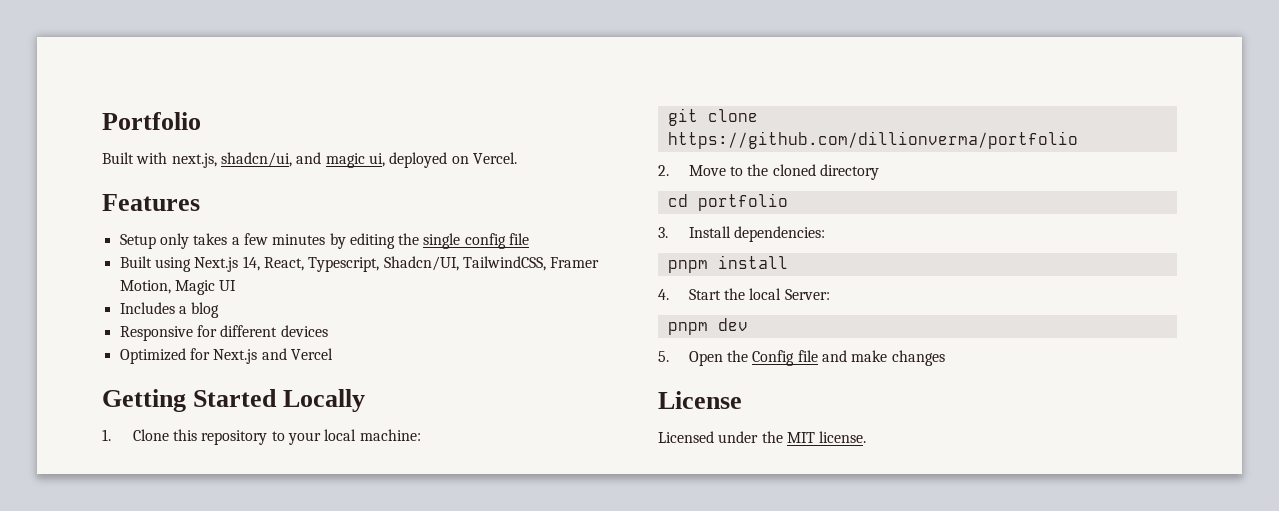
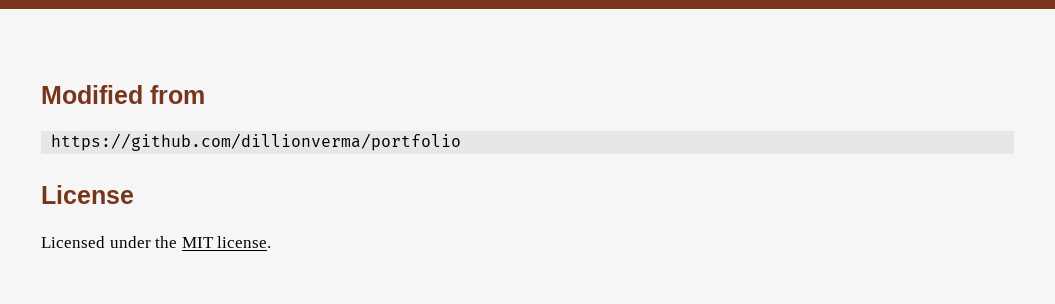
[102,112,201,130] [102,152,517,168] [102,194,200,211] [119,233,530,249] [119,256,600,272] [119,280,237,295] [119,302,220,318] [119,325,328,341] [119,348,333,364] [102,389,366,412] [102,429,421,445] [667,108,758,126] [667,131,1078,149] [658,164,880,180] [667,193,788,211] [658,226,826,242] [667,255,788,273] [658,288,830,300] [667,318,748,335] [658,350,945,366] Portfolio // Built with next.js, shadcn/ui, and magic ui, deployed on Vercel. // Features // Setup only takes a few minutes by editing the single config file // Built using Next.js 14, React, Typescript, Shadcn/UI, TailwindCSS, Framer Motion, Magic UI // Includes a blog // Responsive for different devices // Optimized for Next.js and Vercel // Getting Started Locally // 1. Clone this repository to your local machine: // git clone https://github.com/dillionverma/portfolio // 2. Move to the cloned directory // cd portfolio // 3. Install dependencies: // pnpm install // 4. Start the local Server: // pnpm dev // 5. Open the Config file and make changes -> [41,85,205,104] [51,133,462,151] Modified from // https://github.com/dillionverma/portfolio

